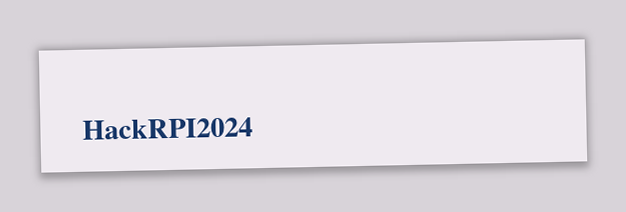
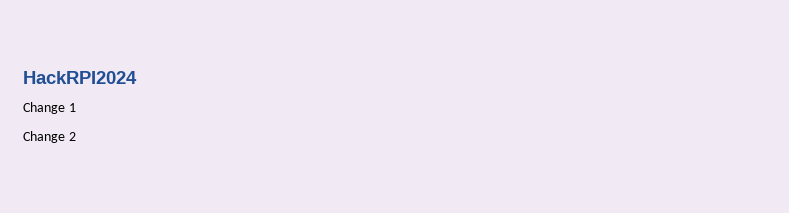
(253, 128) none -> [23,102,76,114] [23,131,76,143] // Change 1 // Change 2

